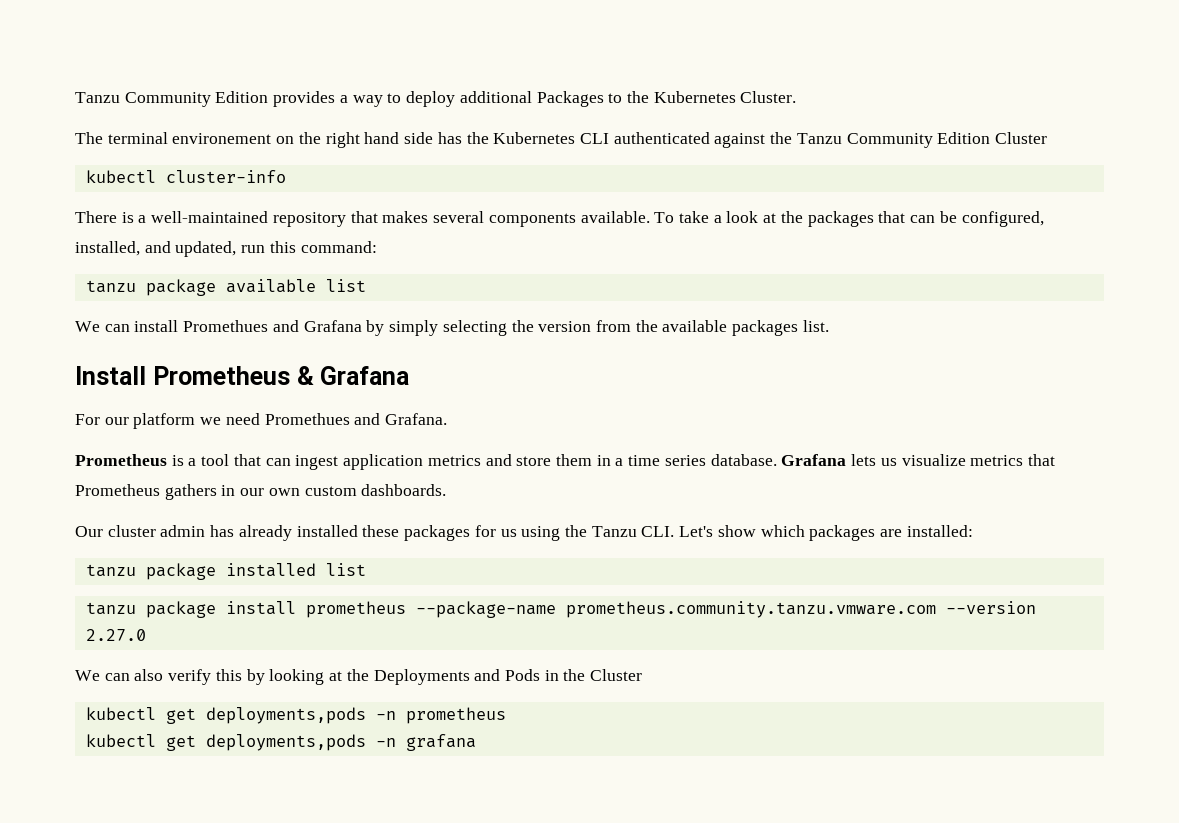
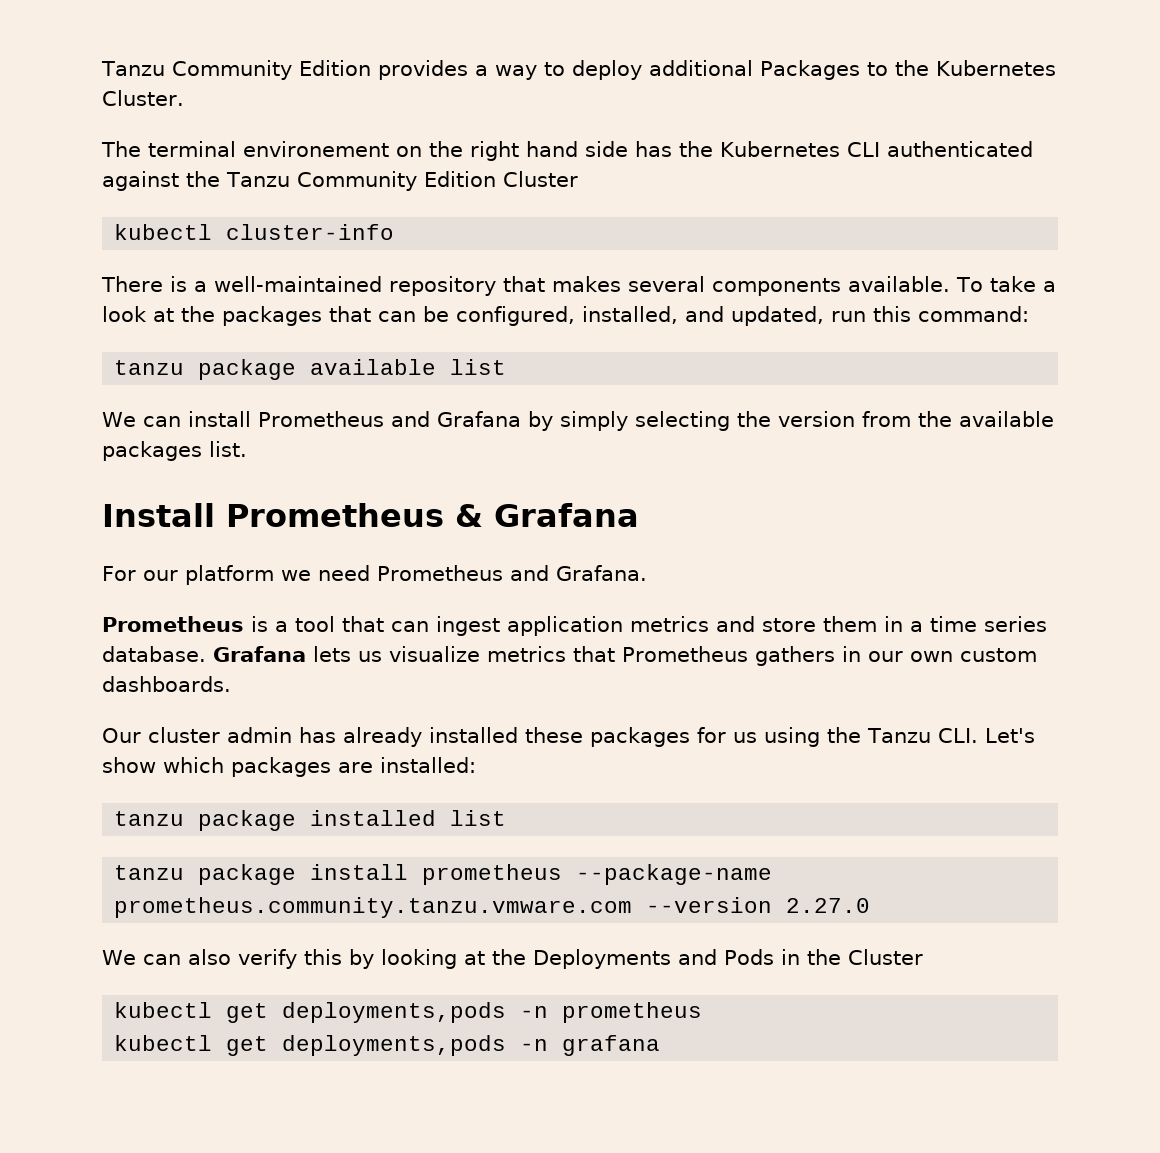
[183,320,269,332] Promethues -> [257,411,384,427] Prometheus
[264,413,350,425] Promethues -> [376,565,503,581] Prometheus

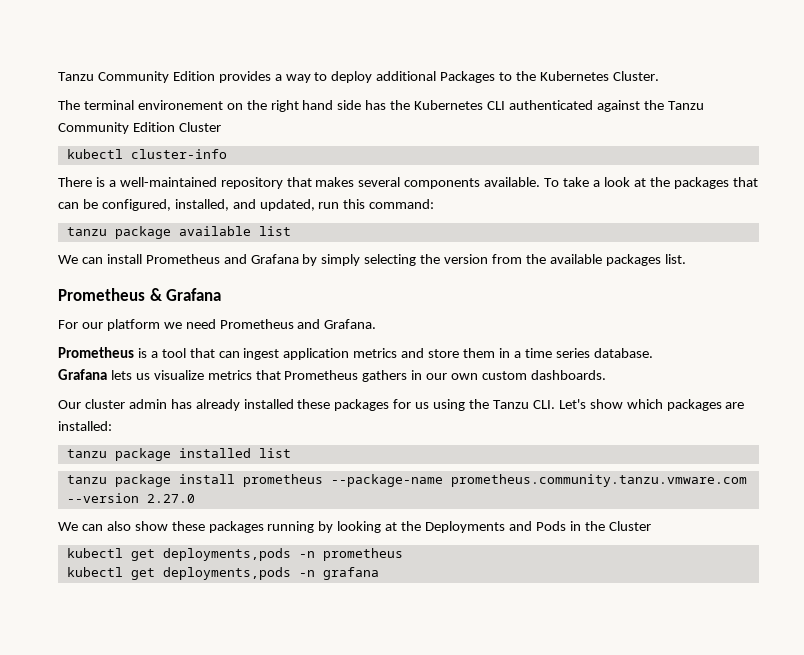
[102,503,215,527] Install -> (686, 259) none
(206, 654) none -> (653, 353) //
[237,949,342,969] verify this -> [134,521,315,533] show these packages running

